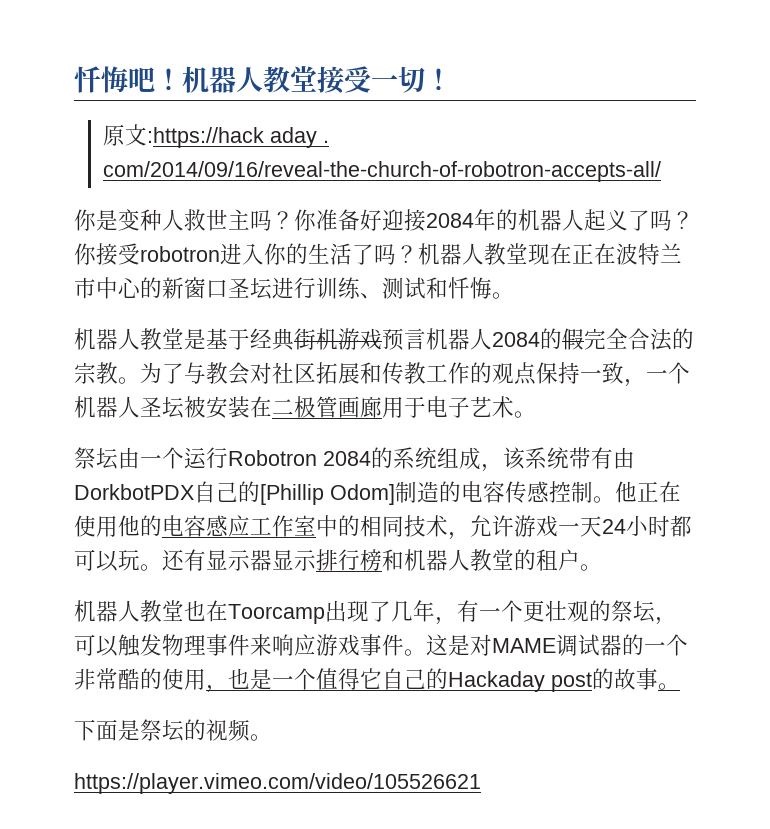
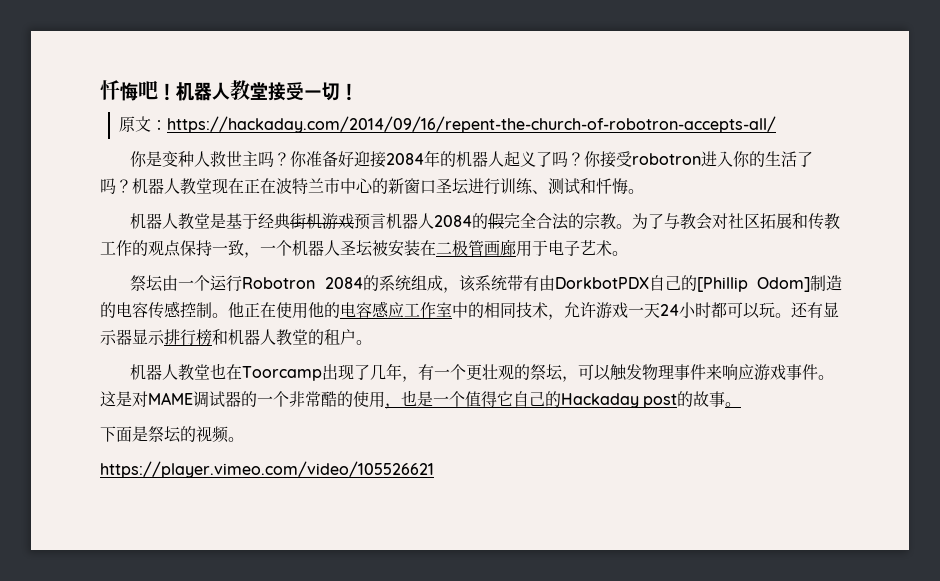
[146,127,329,148] [102,161,661,182] :https://hack aday . com/2014/09/16/reveal-the-church-of-robotron-accepts-all/ -> [150,116,776,133] ：https://hackaday.com/2014/09/16/repent-the-church-of-robotron-accepts-all/

